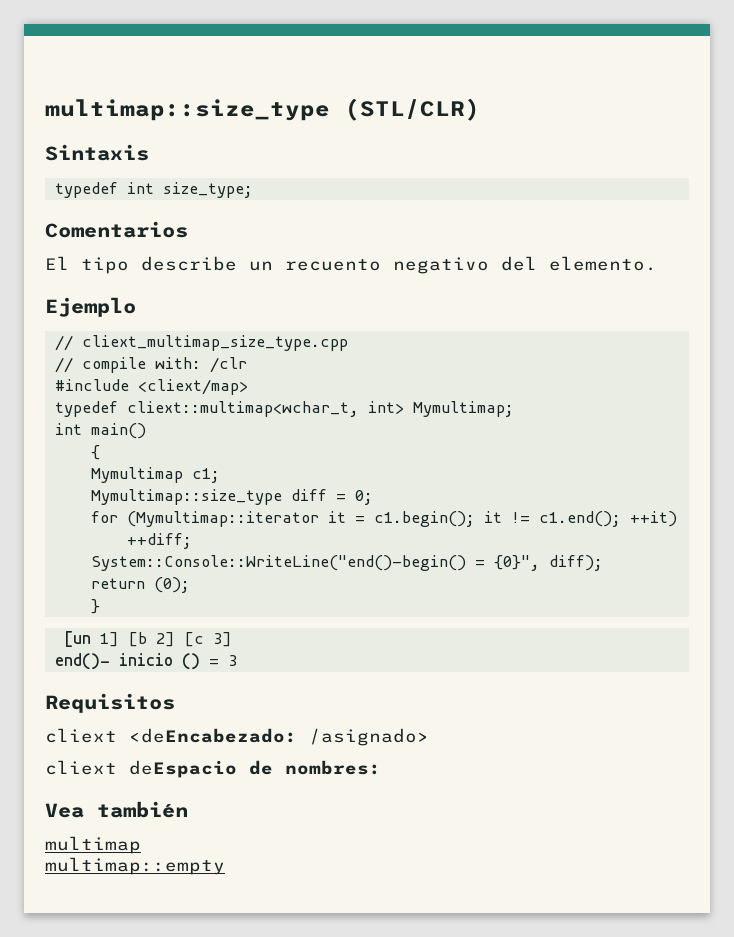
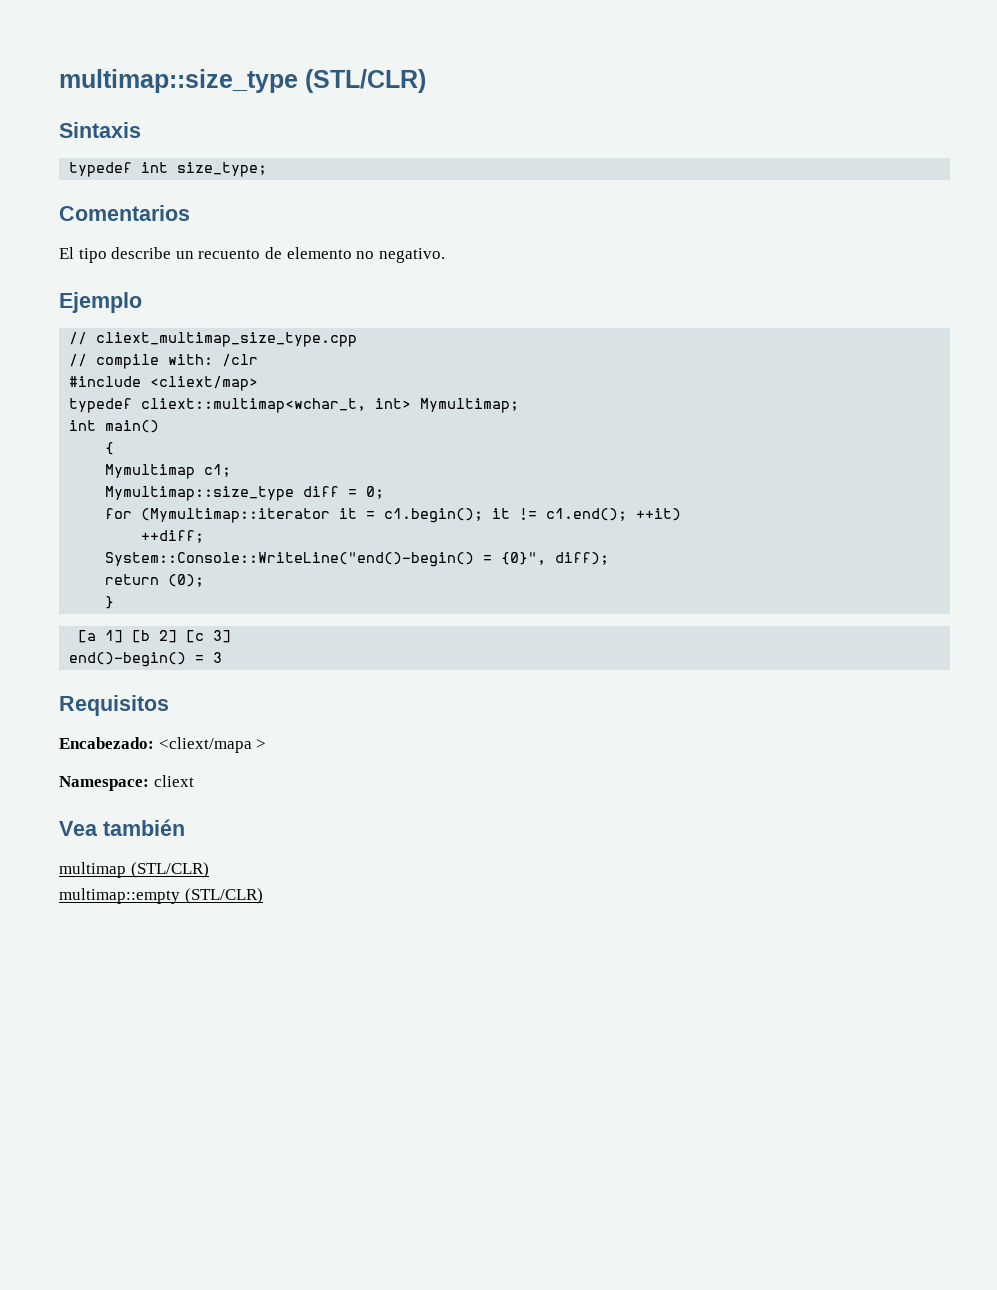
[393,256,657,274] negativo del elemento. -> [264,247,445,263] de elemento no negativo.
[63,631,91,647] [un -> [78,630,97,643] [a
[54,653,200,670] end()- inicio () -> [69,652,187,667] end()-begin()
[45,728,429,746] [45,760,381,778] cliext <deEncabezado: /asignado> // cliext deEspacio de nombres: -> [59,737,267,753] [59,775,194,791] Encabezado: <cliext/mapa > // Namespace: cliext
(141, 845) none -> [130,862,209,878] (STL/CLR)
(225, 866) none -> [184,888,263,904] (STL/CLR)

